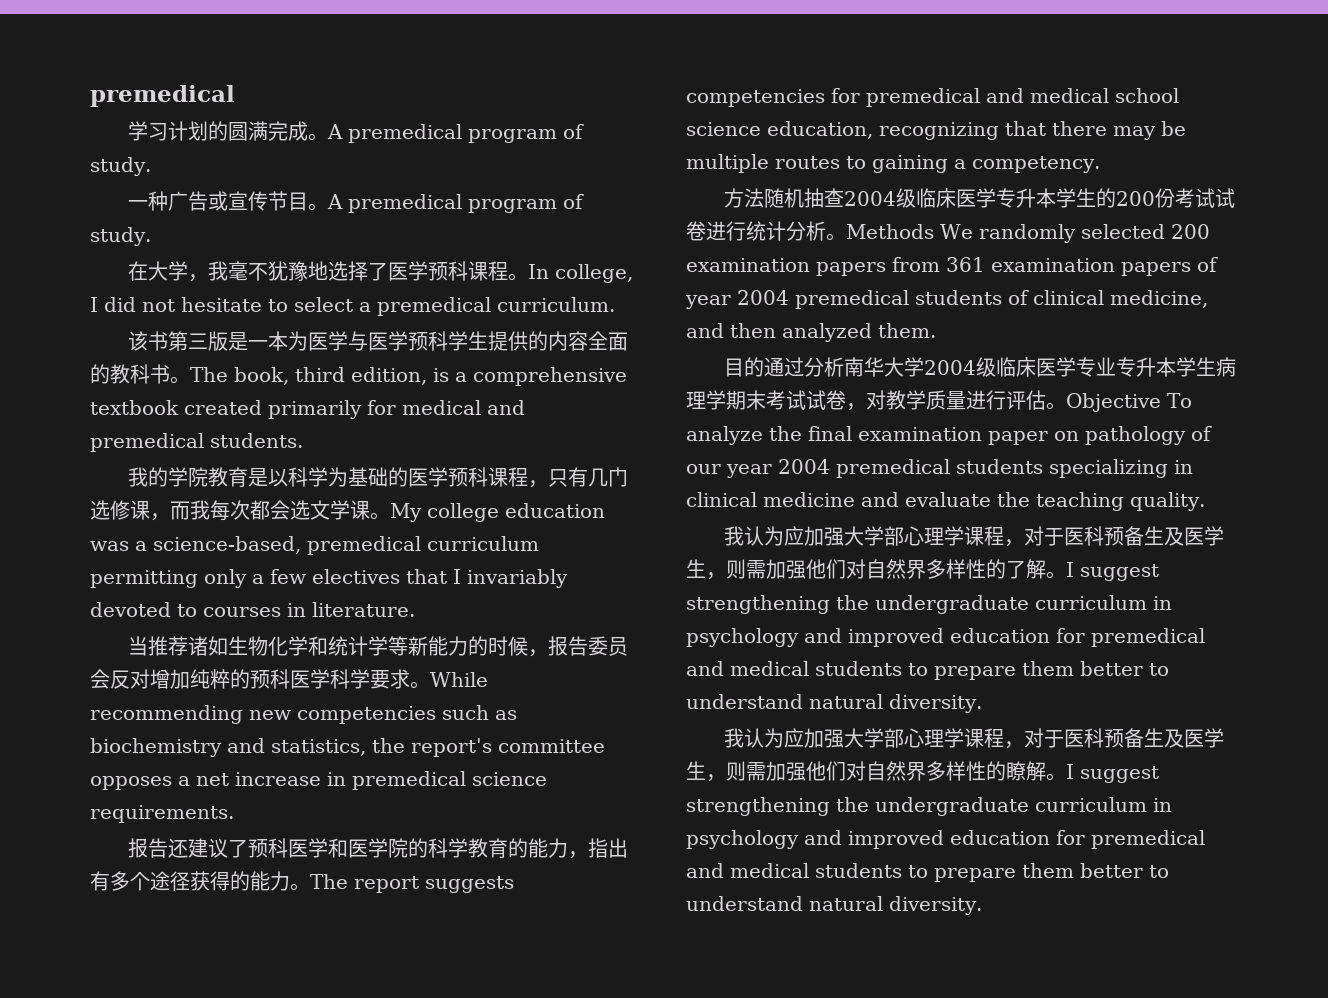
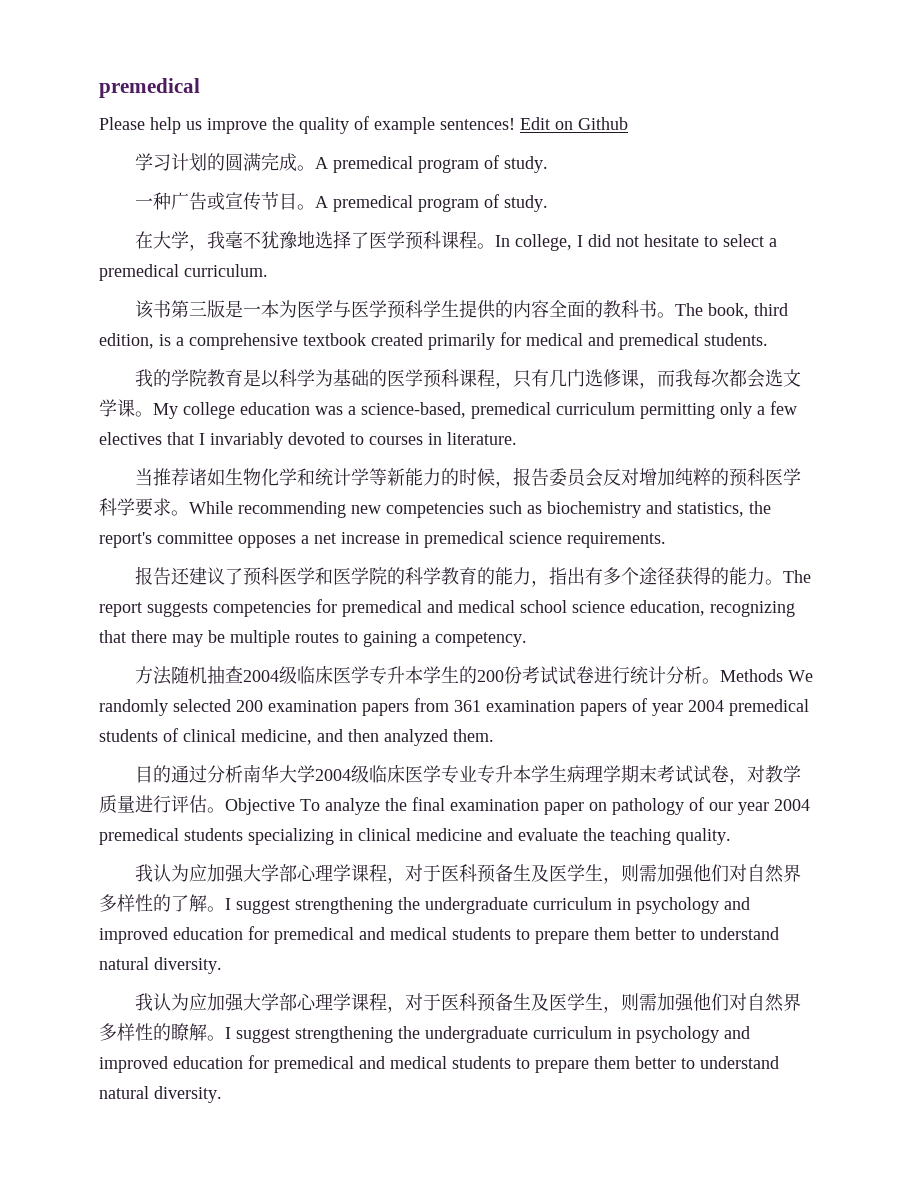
[90,85,235,107] premedical -> [99,78,200,98] [99,116,628,134] premedical // Please help us improve the quality of example sentences! Edit on Github

